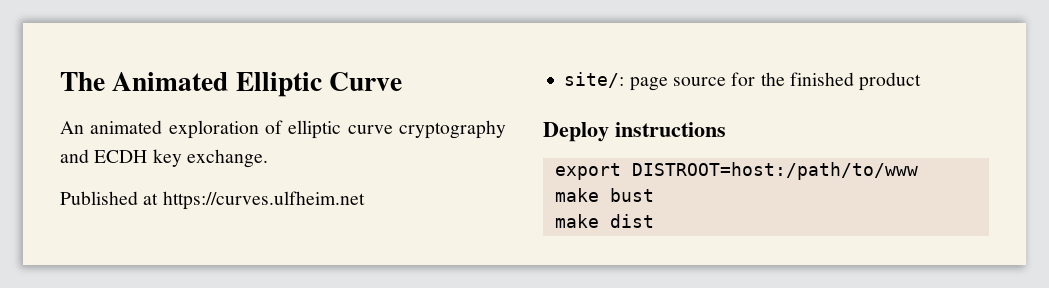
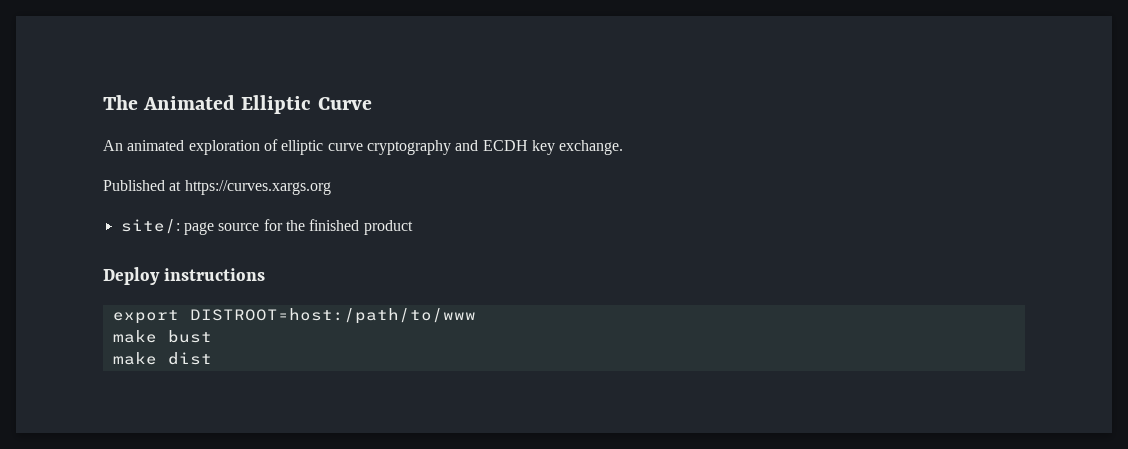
[162,191,365,210] https://curves.ulfheim.net -> [184,180,331,195] https://curves.xargs.org

